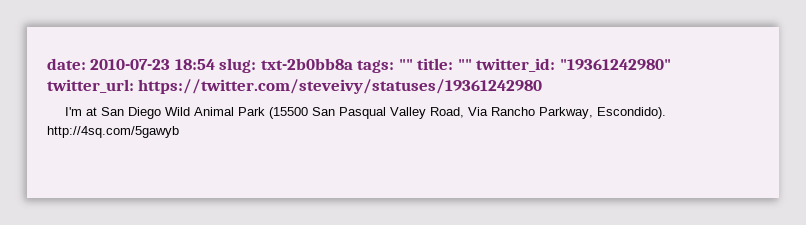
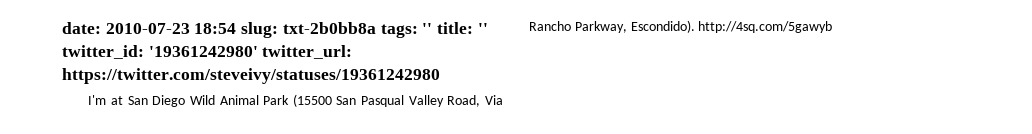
[398,58,671,72] "" title: "" twitter_id: "19361242980" -> [422,22,488,34] [62,45,258,59] '' title: '' twitter_id: '19361242980'

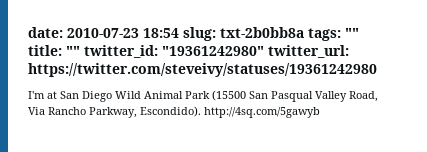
[422,22,488,34] [62,45,258,59] '' title: '' twitter_id: '19361242980' -> [345,28,359,38] [28,45,264,58] "" title: "" twitter_id: "19361242980"

